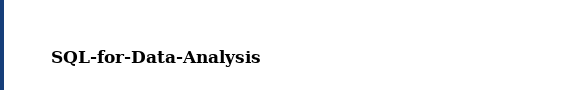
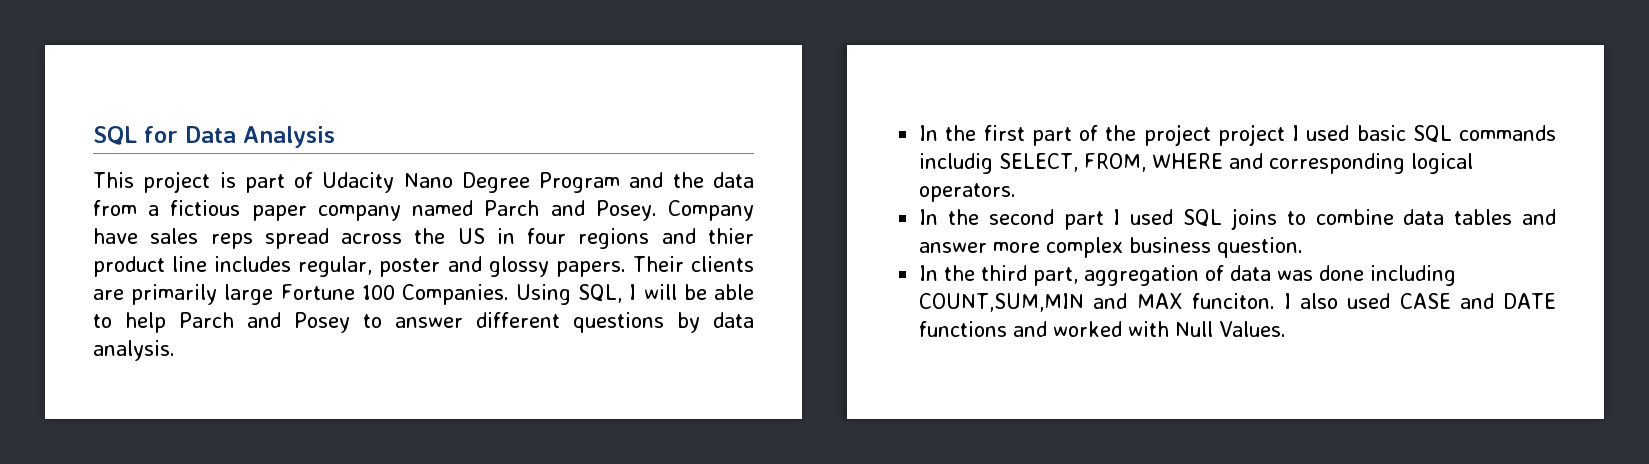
[51,50,261,67] SQL-for-Data-Analysis -> [93,126,335,148] [93,171,754,193] [93,200,754,221] [93,228,754,249] [93,256,754,277] [93,284,754,305] [93,312,754,333] [93,340,175,361] [919,124,1556,146] [919,153,1474,174] [919,183,1017,202] [919,208,1556,230] [919,237,1304,258] [919,265,1457,286] [919,293,1557,312] [919,321,1287,337] SQL for Data Analysis // This project is part of Udacity Nano Degree Program and the data from a fictious paper company named Parch and Posey. Company have sales reps spread across the US in four regions and thier product line includes regular, poster and glossy papers. Their clients are primarily large Fortune 100 Companies. Using SQL, I will be able to help Parch and Posey to answer different questions by data analysis. // In the first part of the project project I used basic SQL commands includig SELECT, FROM, WHERE and corresponding logical operators. // In the second part I used SQL joins to combine data tables and answer more complex business question. // In the third part, aggregation of data was done including COUNT,SUM,MIN and MAX funciton. I also used CASE and DATE functions and worked with Null Values.

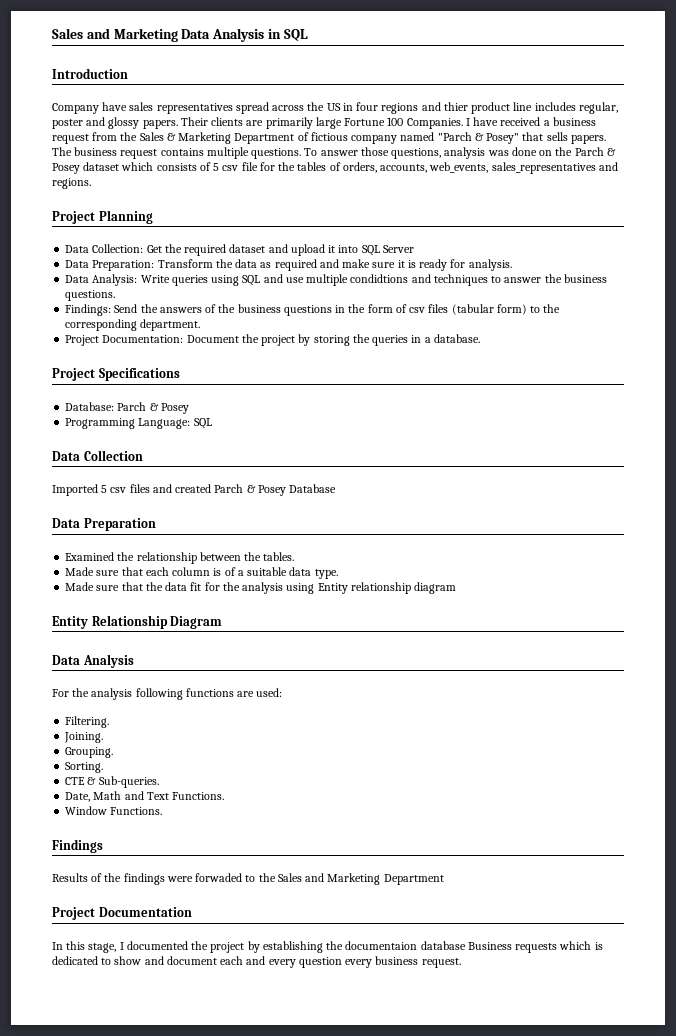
[93,126,335,148] [93,171,754,193] [93,200,657,221] SQL for Data Analysis // This project is part of Udacity Nano Degree Program and the data from a fictious paper company named Parch and Posey. -> [52,28,308,42] [52,68,128,79] Sales and Marketing Data Analysis in SQL // Introduction //
[210,233,253,249] reps -> [156,103,233,114] representatives
[516,284,754,305] [93,312,754,333] [93,340,175,361] [919,124,1556,146] [919,153,1474,174] [919,183,1017,202] [919,208,1556,230] [919,237,1304,258] [919,265,1457,286] [919,293,1557,312] [919,321,1287,337] Using SQL, I will be able to help Parch and Posey to answer different questions by data analysis. // In the first part of the project project I used basic SQL commands includig SELECT, FROM, WHERE and corresponding logical operators. // In the second part I used SQL joins to combine data tables and answer more complex business question. // In the third part, aggregation of data was done including COUNT,SUM,MIN and MAX funciton. I also used CASE and DATE functions and worked with Null Values. -> [465,117,596,126] [52,132,606,144] [52,147,616,159] [52,162,618,174] [52,178,91,189] [52,210,153,224] [65,244,414,256] [65,259,512,271] [65,274,607,286] [65,290,116,301] [65,304,561,316] [65,319,201,331] [65,334,480,346] [52,368,180,381] [65,402,189,414] [65,418,212,429] [52,450,143,461] [52,484,337,496] [52,518,156,531] [65,552,295,564] [65,567,338,579] [65,582,457,594] [52,615,223,629] [52,654,134,668] [52,688,283,700] [65,716,110,728] [64,732,104,743] [65,747,114,758] [65,762,104,773] [65,776,159,788] [65,791,225,802] [65,806,163,815] [52,839,103,853] [52,873,444,885] [52,907,192,920] [52,941,603,953] [52,956,461,968] I have received a business request from the Sales & Marketing Department of fictious company named "Parch & Posey" that sells papers. The business request contains multiple questions. To answer those questions, analysis was done on the Parch & Posey dataset which consists of 5 csv file for the tables of orders, accounts, web_events, sales_representatives and regions. // Project Planning // Data Collection: Get the required dataset and upload it into SQL Server // Data Preparation: Transform the data as required and make sure it is ready for analysis. // Data Analysis: Write queries using SQL and use multiple condidtions and techniques to answer the business questions. // Findings: Send the answers of the business questions in the form of csv files (tabular form) to the corresponding department. // Project Documentation: Document the project by storing the queries in a database. // Project Specifications // Database: Parch & Posey // Programming Language: SQL // Data Collection // Imported 5 csv files and created Parch & Posey Database // Data Preparation // Examined the relationship between the tables. // Made sure that each column is of a suitable data type. // Made sure that the data fit for the analysis using Entity relationship diagram // Entity Relationship Diagram // Data Analysis // For the analysis following functions are used: // Filtering. // Joining. // Grouping. // Sorting. // CTE & Sub-queries. // Date, Math and Text Functions. // Window Functions. // Findings // Results of the findings were forwaded to the Sales and Marketing Department // Project Documentation // In this stage, I documented the project by establishing the documentaion database Business requests which is dedicated to show and document each and every question every business request.

